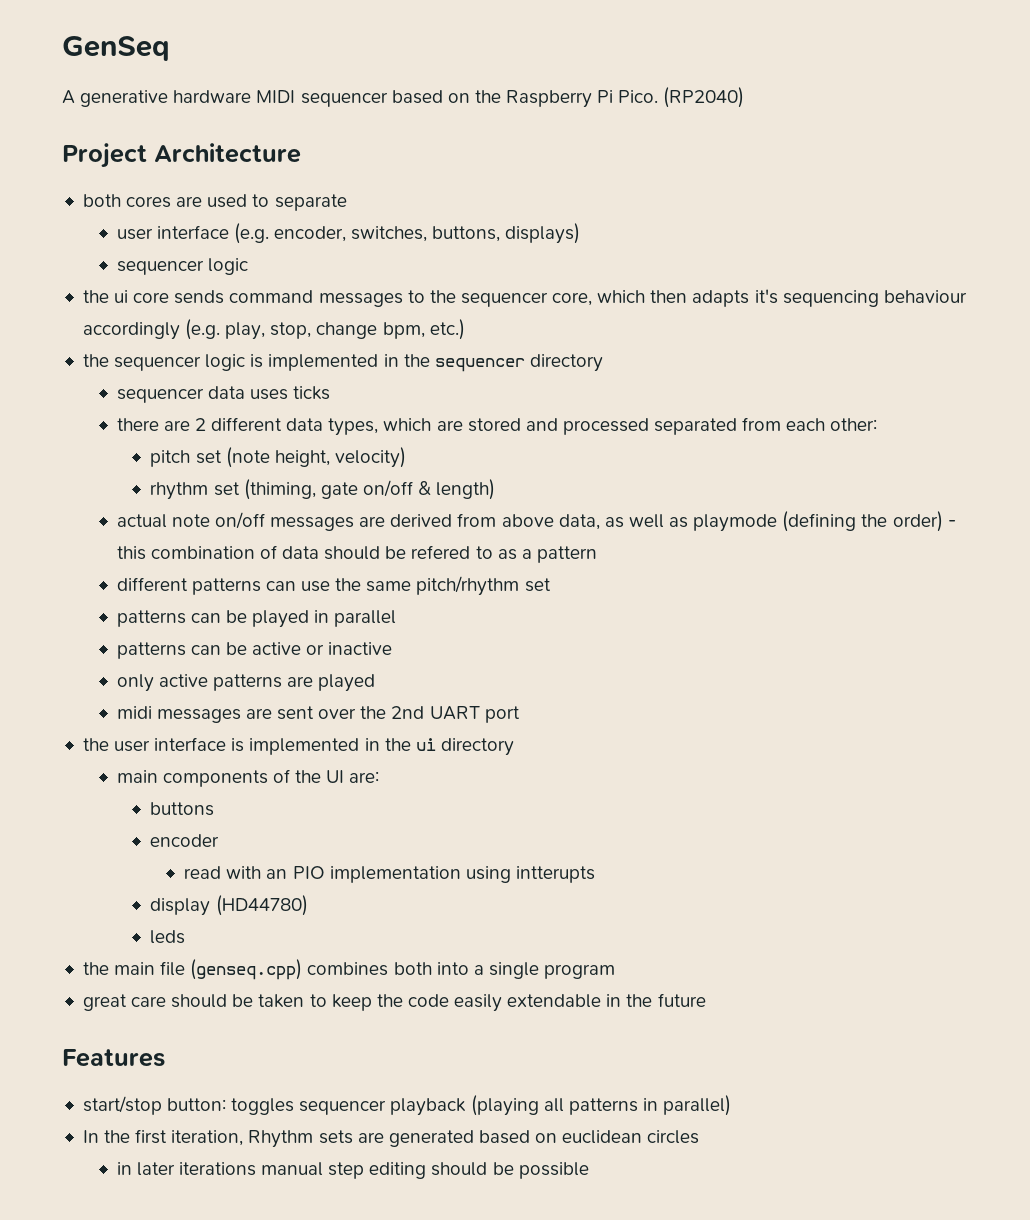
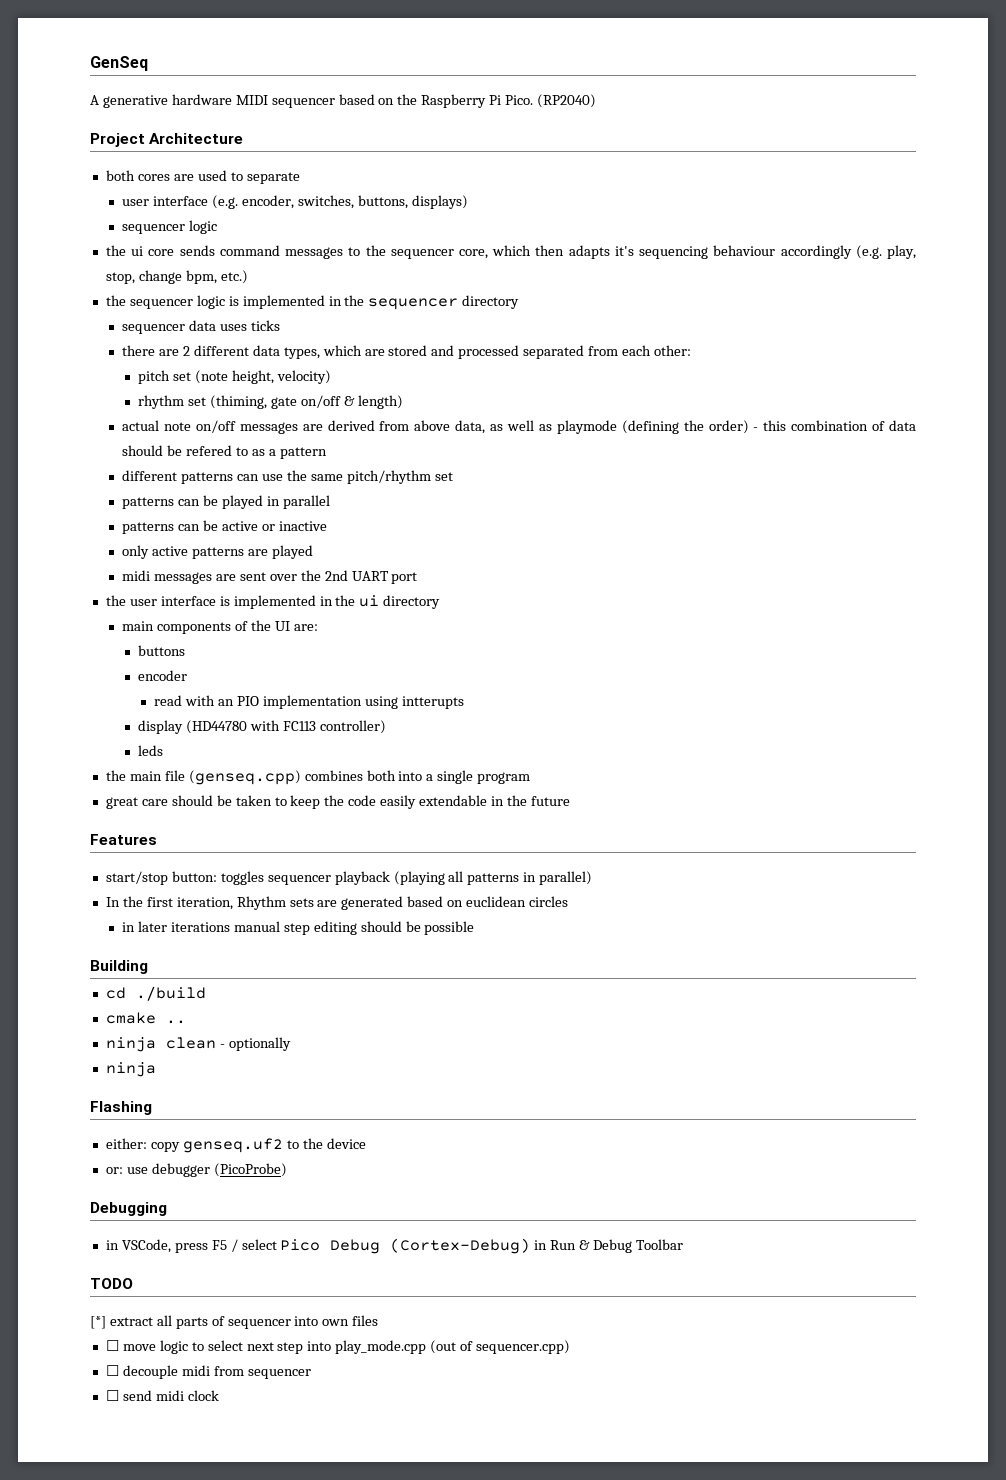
[215,895,308,916] (HD44780) -> [186,720,386,734] (HD44780 with FC113 controller)
(589, 1170) none -> [90,960,148,974] [105,986,206,1001] [105,1012,186,1024] [105,1037,291,1052] [105,1062,156,1077] [90,1101,152,1115] [105,1138,366,1153] [105,1163,287,1177] [90,1202,167,1216] [105,1238,684,1254] [90,1278,133,1289] [90,1315,379,1329] [105,1340,571,1354] [105,1365,311,1379] [105,1390,219,1401] // Building // cd ./build // cmake .. // ninja clean - optionally // ninja // Flashing // either: copy genseq.uf2 to the device // or: use debugger (PicoProbe) // Debugging // in VSCode, press F5 / select Pico Debug (Cortex-Debug) in Run & Debug Toolbar // TODO // [*] extract all parts of sequencer into own files // ☐ move logic to select next step into play_mode.cpp (out of sequencer.cpp) // ☐ decouple midi from sequencer // ☐ send midi clock

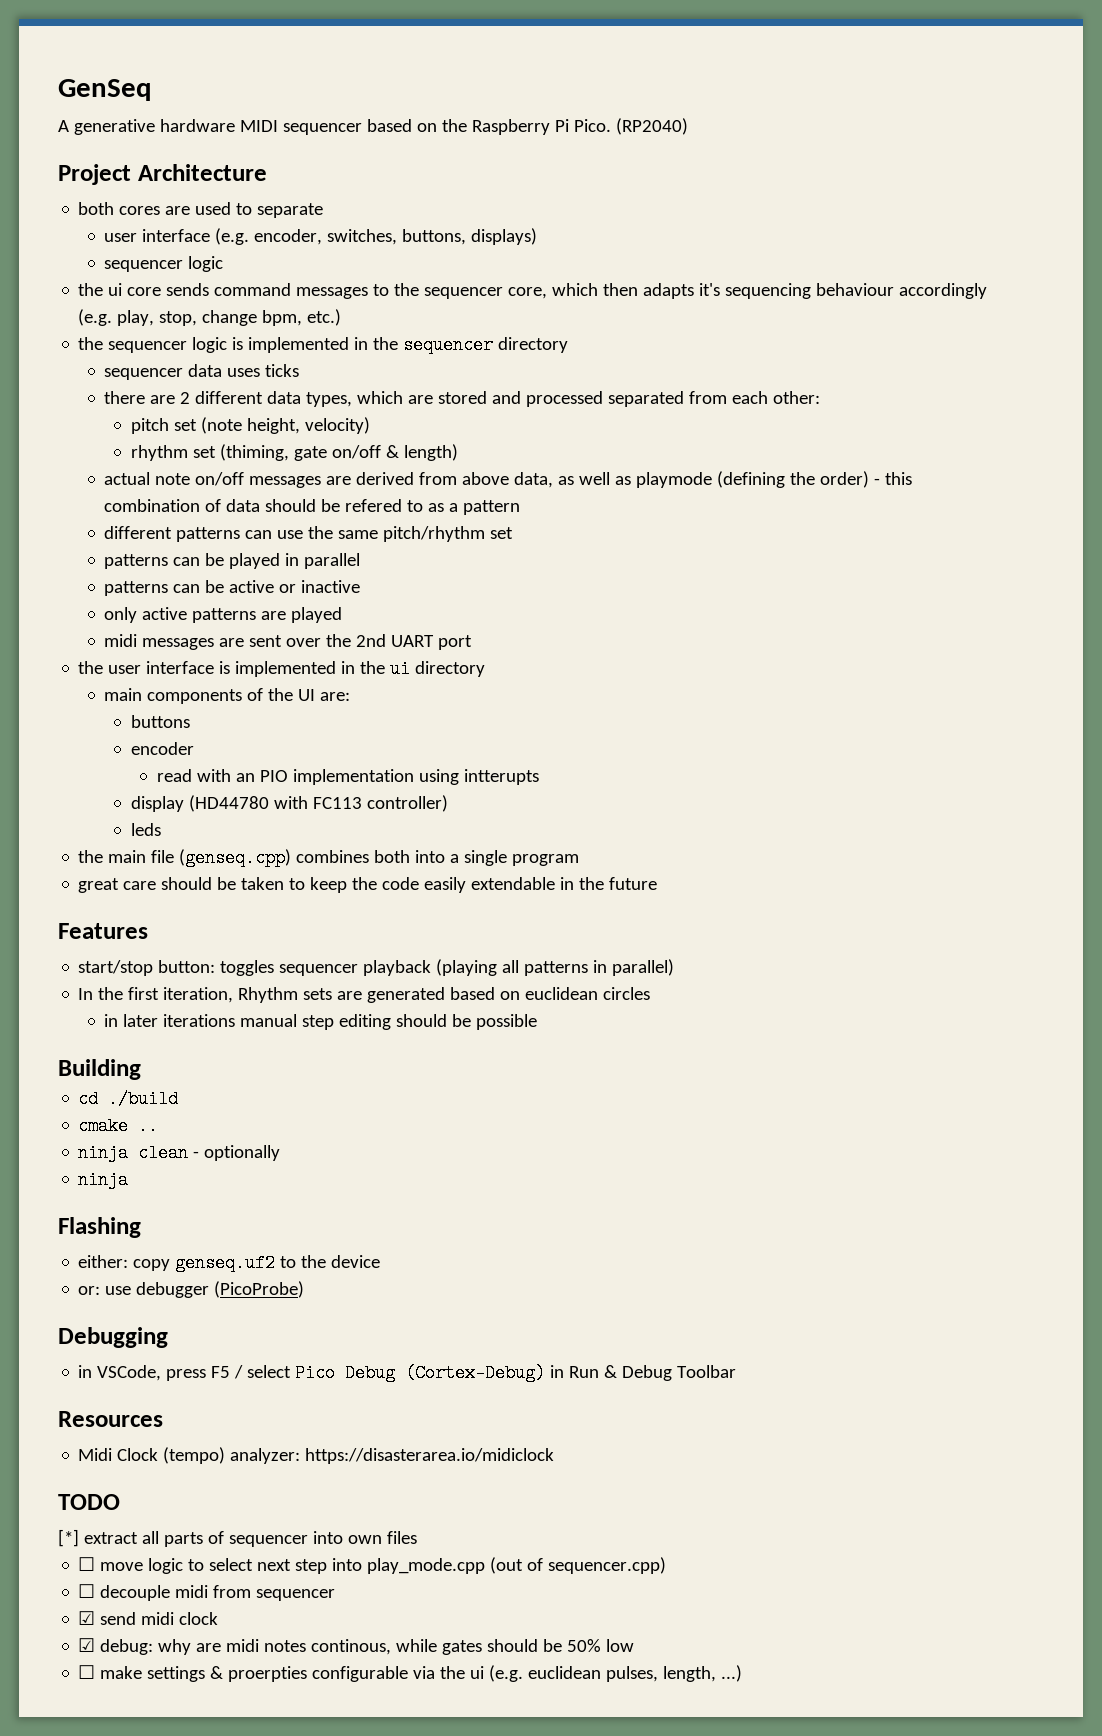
(684, 1244) none -> [58,1411,163,1427] [78,1447,555,1464] // Resources // Midi Clock (tempo) analyzer: https://disasterarea.io/midiclock
[105,1390,119,1401] ☐ -> [78,1611,96,1625] ☑
(219, 1395) none -> [78,1638,635,1655] [78,1665,743,1682] // ☑ debug: why are midi notes continous, while gates should be 50% low // ☐ make settings & proerpties configurable via the ui (e.g. euclidean pulses, length, ...)

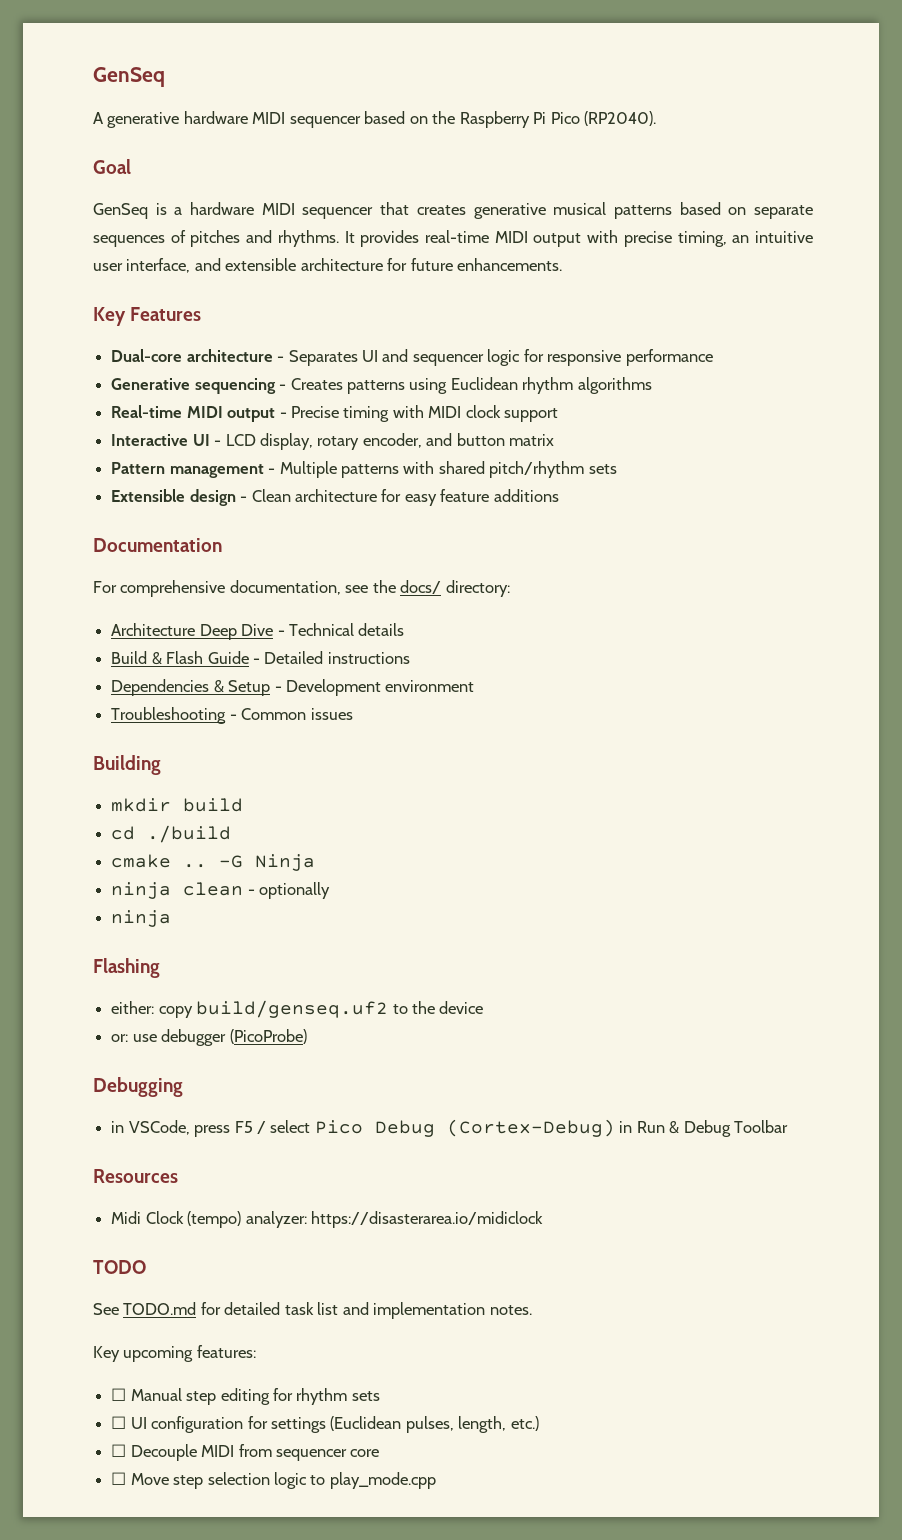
[573,118,688,135] [58,164,267,185] [78,202,324,218] [104,228,538,245] [104,256,224,272] [78,283,988,299] [78,309,342,326] [78,336,569,354] [104,364,300,380] [104,391,821,407] [130,417,370,434] [130,444,458,461] [104,471,913,488] [104,499,521,515] [104,526,514,542] [104,553,361,569] [104,580,361,596] [104,607,343,623] [104,634,473,650] [78,660,486,678] [104,688,351,704] [130,715,190,728] [130,742,194,755] [156,769,539,785] [130,795,448,812] [130,823,161,836] [78,849,580,867] [78,877,658,893] [58,923,148,939] [78,959,675,976] [78,987,651,1003] [104,1014,538,1030] Pico. (RP2040) // Project Architecture // both cores are used to separate // user interface (e.g. encoder, switches, buttons, displays) // sequencer logic // the ui core sends command messages to the sequencer core, which then adapts it's sequencing behaviour accordingly (e.g. play, stop, change bpm, etc.) // the sequencer logic is implemented in the sequencer directory // sequencer data uses ticks // there are 2 different data types, which are stored and processed separated from each other: // pitch set (note height, velocity) // rhythm set (thiming, gate on/off & length) // actual note on/off messages are derived from above data, as well as playmode (defining the order) - this combination of data should be refered to as a pattern // different patterns can use the same pitch/rhythm set // patterns can be played in parallel // patterns can be active or inactive // only active patterns are played // midi messages are sent over the 2nd UART port // the user interface is implemented in the ui directory // main components of the UI are: // buttons // encoder // read with an PIO implementation using intterupts // display (HD44780 with FC113 controller) // leds // the main file (genseq.cpp) combines both into a single program // great care should be taken to keep the code easily extendable in the future // Features // start/stop button: toggles sequencer playback (playing all patterns in parallel) // In the first iteration, Rhythm sets are generated based on euclidean circles // in later iterations manual step editing should be possible -> [550,111,657,126] [93,159,131,174] [93,202,814,219] [93,230,813,247] [93,258,563,273] [93,307,202,326] [111,349,713,366] [111,377,652,394] [111,405,559,422] [111,433,555,450] [111,461,617,478] [111,489,559,506] [93,538,222,552] [93,580,510,597] [111,623,405,640] [111,651,410,665] [111,679,475,696] [111,707,353,724] Pico (RP2040). // Goal // GenSeq is a hardware MIDI sequencer that creates generative musical patterns based on separate sequences of pitches and rhythms. It provides real-time MIDI output with precise timing, an intuitive user interface, and extensible architecture for future enhancements. // Key Features // Dual-core architecture - Separates UI and sequencer logic for responsive performance // Generative sequencing - Creates patterns using Euclidean rhythm algorithms // Real-time MIDI output - Precise timing with MIDI clock support // Interactive UI - LCD display, rotary encoder, and button matrix // Pattern management - Multiple patterns with shared pitch/rhythm sets // Extensible design - Clean architecture for easy feature additions // Documentation // For comprehensive documentation, see the docs/ directory: // Architecture Deep Dive - Technical details // Build & Flash Guide - Detailed instructions // Dependencies & Setup - Development environment // Troubleshooting - Common issues
(141, 1069) none -> [111,798,244,812] // mkdir build
(159, 1126) none -> [219,854,316,871] -G Ninja
[175,1254,276,1272] genseq.uf2 -> [196,1000,389,1018] build/genseq.uf2
[58,1529,417,1547] [78,1557,667,1574] [78,1584,336,1601] [78,1611,219,1625] [78,1638,635,1655] [78,1665,743,1682] [*] extract all parts of sequencer into own files // ☐ move logic to select next step into play_mode.cpp (out of sequencer.cpp) // ☐ decouple midi from sequencer // ☑ send midi clock // ☑ debug: why are midi notes continous, while gates should be 50% low // ☐ make settings & proerpties configurable via the ui (e.g. euclidean pulses, length, ...) -> [93,1302,532,1319] [93,1345,256,1362] [111,1388,380,1405] [111,1416,539,1433] [111,1444,380,1461] [111,1472,436,1489] See TODO.md for detailed task list and implementation notes. // Key upcoming features: // ☐ Manual step editing for rhythm sets // ☐ UI configuration for settings (Euclidean pulses, length, etc.) // ☐ Decouple MIDI from sequencer core // ☐ Move step selection logic to play_mode.cpp

